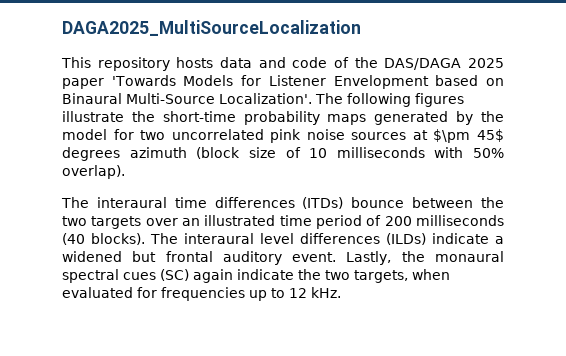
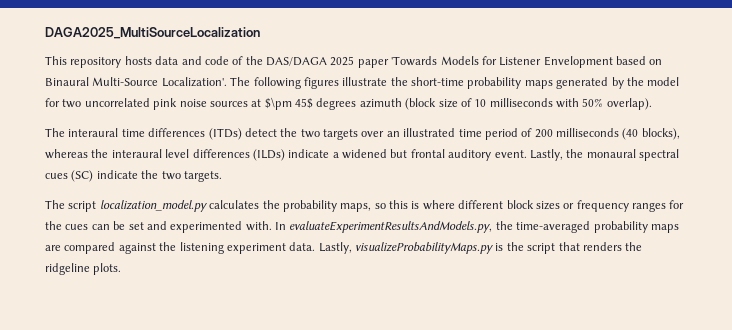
[351,197,474,208] bounce between -> [244,128,277,137] detect
[91,233,178,245] blocks). The -> [641,128,680,140] [45,149,109,159] blocks), whereas the
[193,269,233,283] again -> (94, 176) none
[354,269,450,283] [62,287,341,301] targets, when evaluated for frequencies up to 12 kHz. -> [183,171,222,182] [45,200,685,212] [45,221,679,233] [45,242,643,254] [45,263,122,275] targets. // The script localization_model.py calculates the probability maps, so this is where different block sizes or frequency ranges for the cues can be set and experimented with. In evaluateExperimentResultsAndModels.py, the time-averaged probability maps are compared against the listening experiment data. Lastly, visualizeProbabilityMaps.py is the script that renders the ridgeline plots.

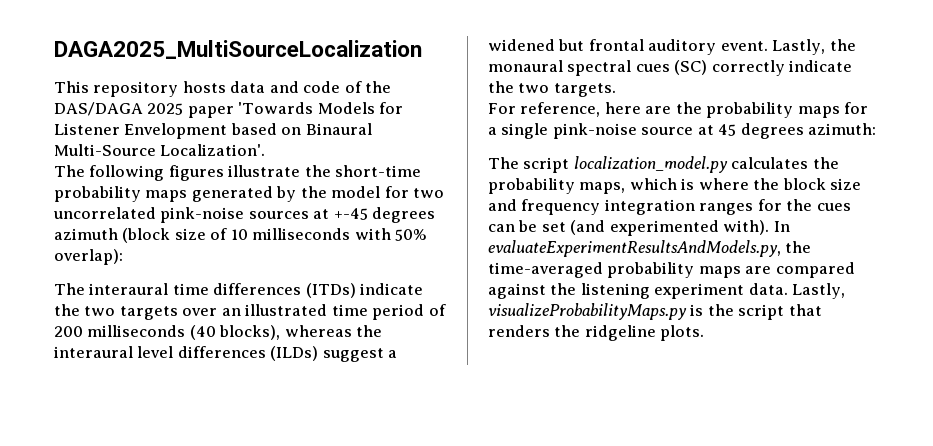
(227, 82) none -> (266, 150) //
[153,97,313,110] pink noise sources at $\pm 45$ -> [160,207,368,223] pink-noise sources at +-45
[606,98,652,110] overlap). -> [54,249,123,265] overlap):
[244,128,277,137] detect -> [360,283,424,295] indicate
[288,149,330,158] indicate -> [322,348,384,362] suggest
(94, 176) none -> [711,60,785,76] correctly
(222, 176) none -> [488,102,869,118] [488,123,877,139] // For reference, here are the probability maps for a single pink-noise source at 45 degrees azimuth:
[374,200,629,212] so this is where different block sizes or frequency -> [629,178,862,190] [488,199,695,215] which is where the block size and frequency integration
[146,221,272,233] and experimented with. -> [570,220,770,236] (and experimented with).

